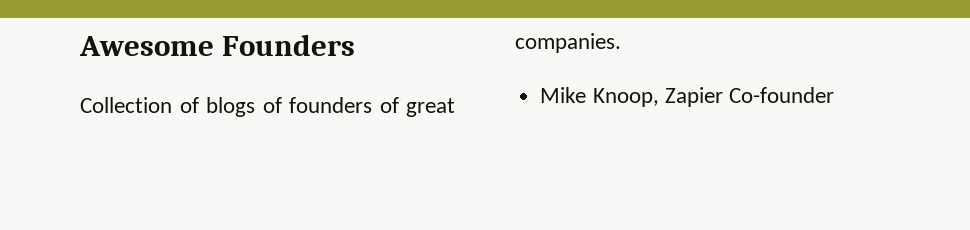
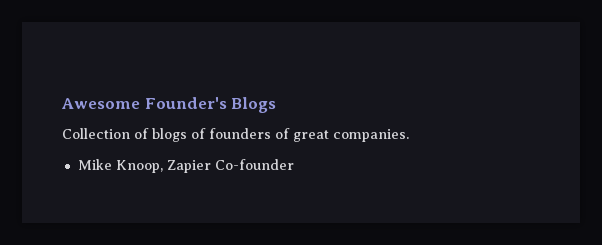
[222,34,356,56] Founders -> [144,97,277,113] Founder's Blogs

